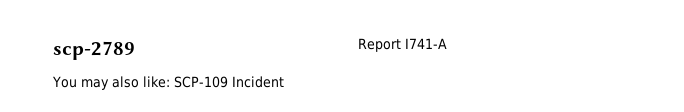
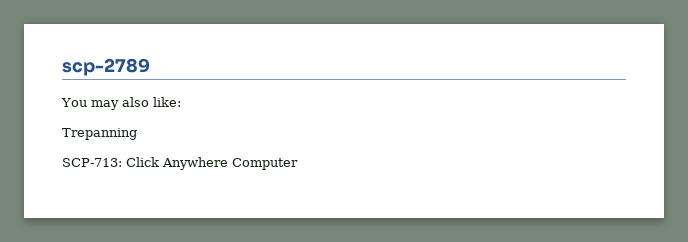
[173,76,284,88] [358,38,447,52] SCP-109 Incident Report I741-A -> [62,128,137,140] [62,157,298,170] // Trepanning // SCP-713: Click Anywhere Computer

